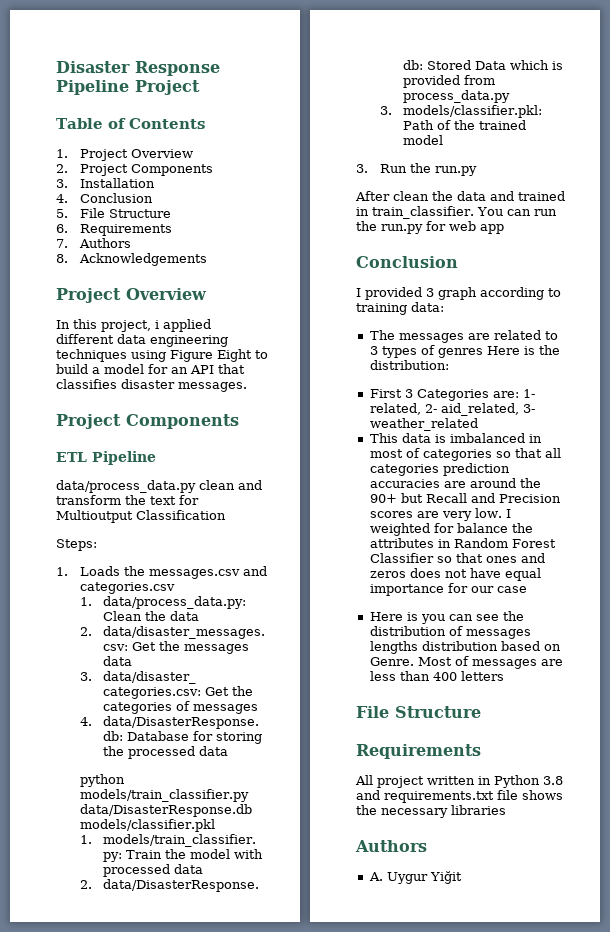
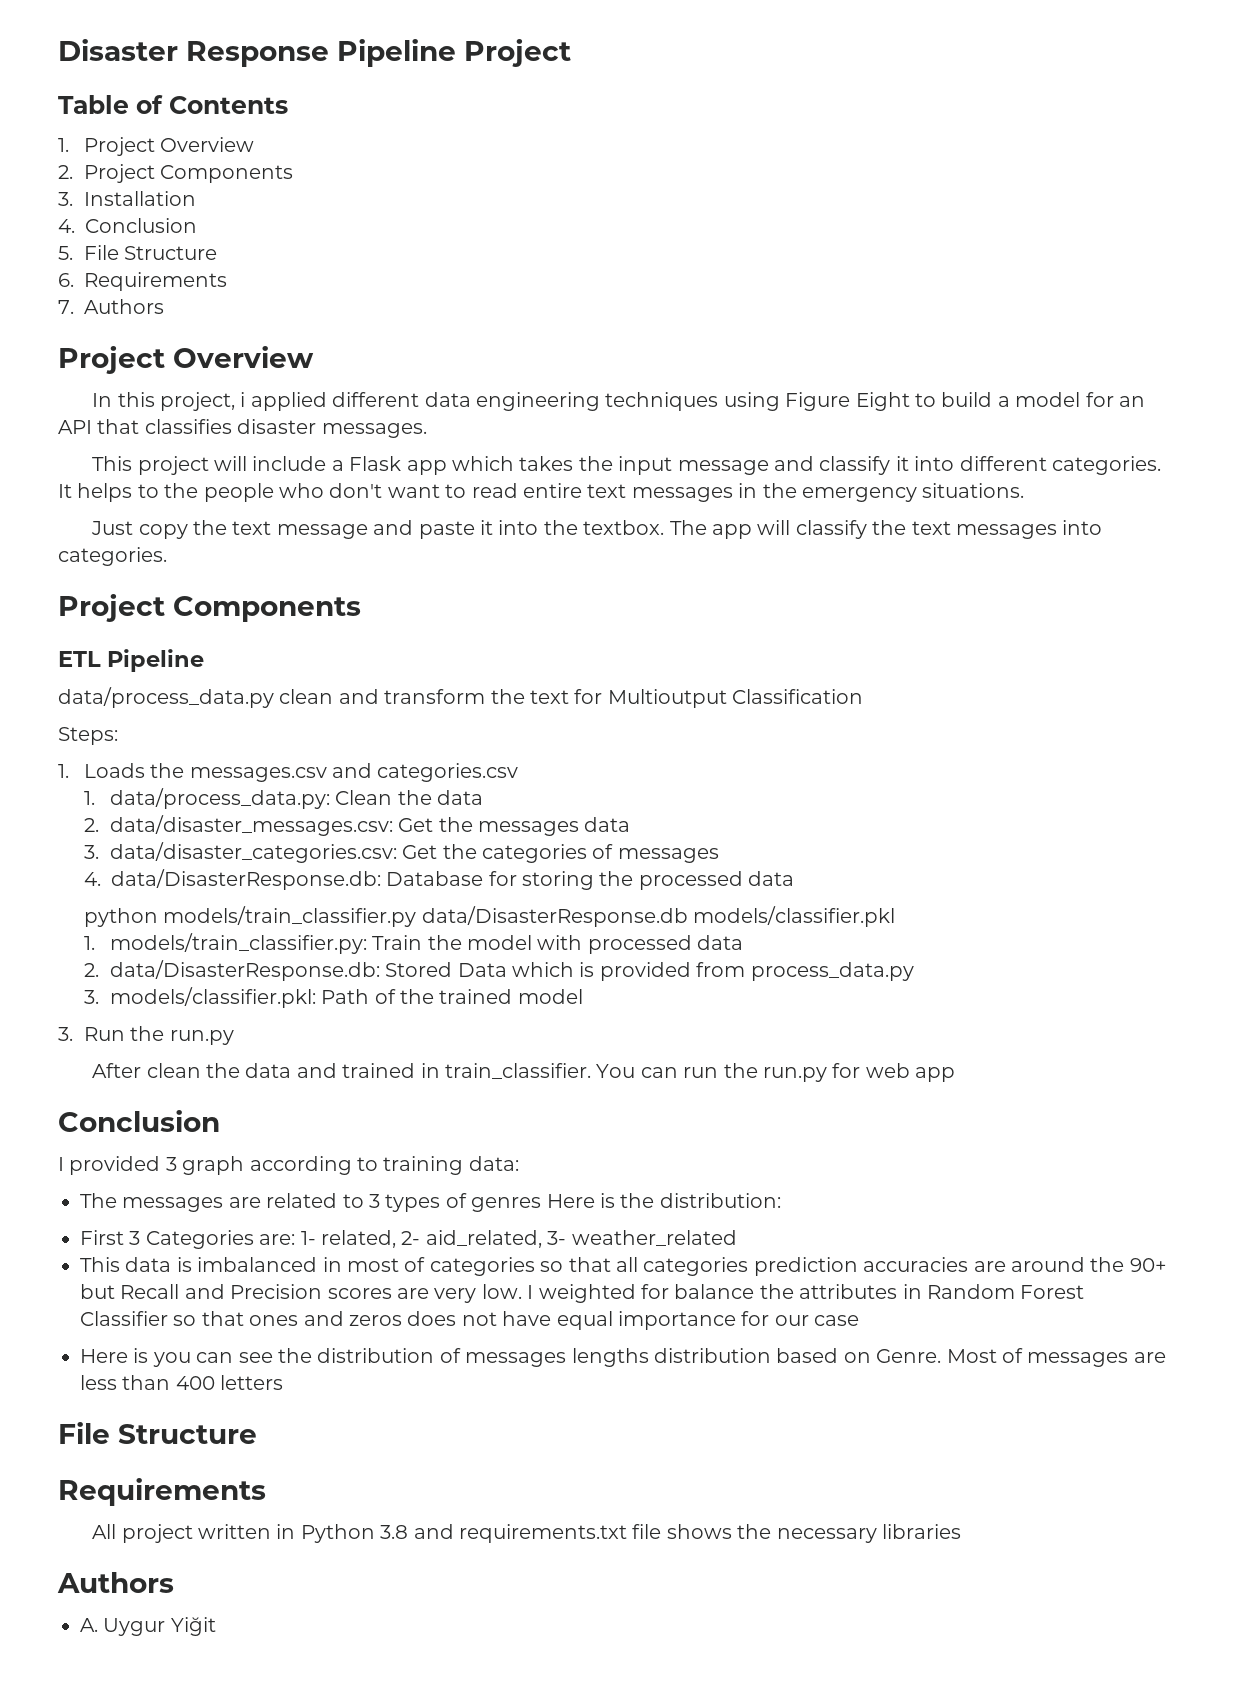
[56,253,207,266] // 8. Acknowledgements -> (164, 306) none
(247, 387) none -> [92,456,1162,475] [58,483,1025,502] [91,520,1103,539] [58,547,167,566] // This project will include a Flask app which takes the input message and classify it into different categories. It helps to the people who don't want to read entire text messages in the emergency situations. // Just copy the text message and paste it into the textbox. The app will classify the text messages into categories.

